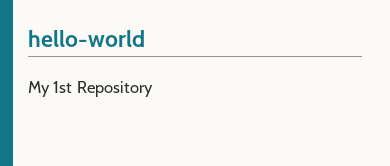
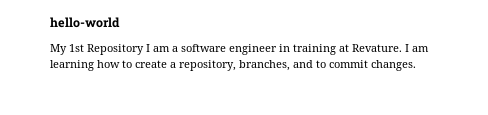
(153, 89) none -> [146,44,429,55] [50,60,416,71] I am a software engineer in training at Revature. I am learning how to create a repository, branches, and to commit changes.

